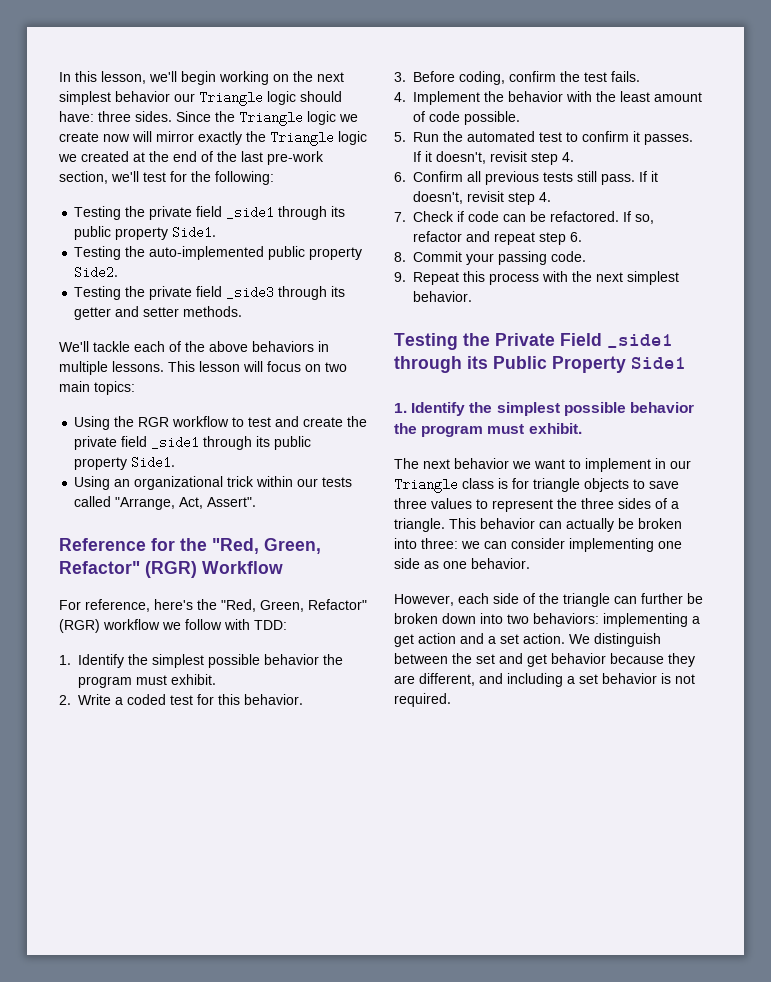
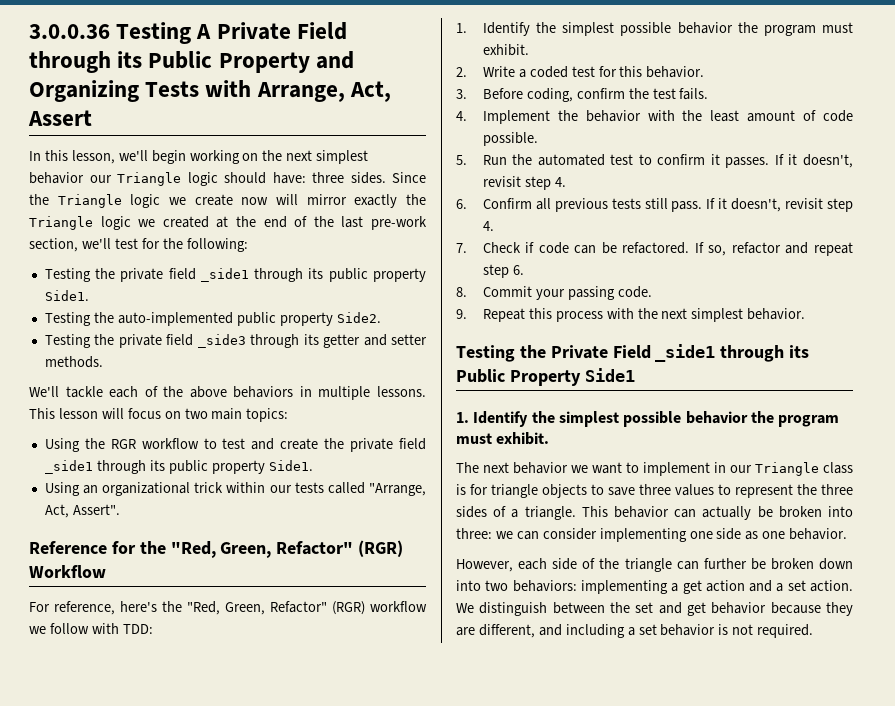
(59, 77) none -> [29,22,347,44] [29,51,354,73] [29,80,391,102] [28,110,92,126] 3.0.0.36 Testing A Private Field through its Public Property and Organizing Tests with Arrange, Act, Assert //

